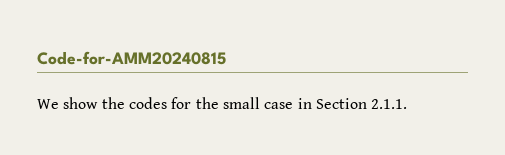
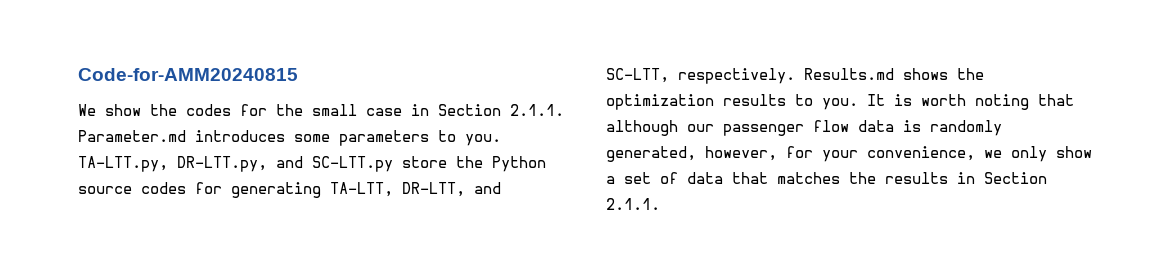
(408, 104) none -> [78,130,501,146] [78,156,546,172] [78,182,501,198] [606,68,984,84] [606,94,1074,110] [606,120,1002,136] [606,146,1092,162] [606,172,1047,184] [606,198,660,210] Parameter.md introduces some parameters to you. TA-LTT.py, DR-LTT.py, and SC-LTT.py store the Python source codes for generating TA-LTT, DR-LTT, and SC-LTT, respectively. Results.md shows the optimization results to you. It is worth noting that although our passenger flow data is randomly generated, however, for your convenience, we only show a set of data that matches the results in Section 2.1.1.

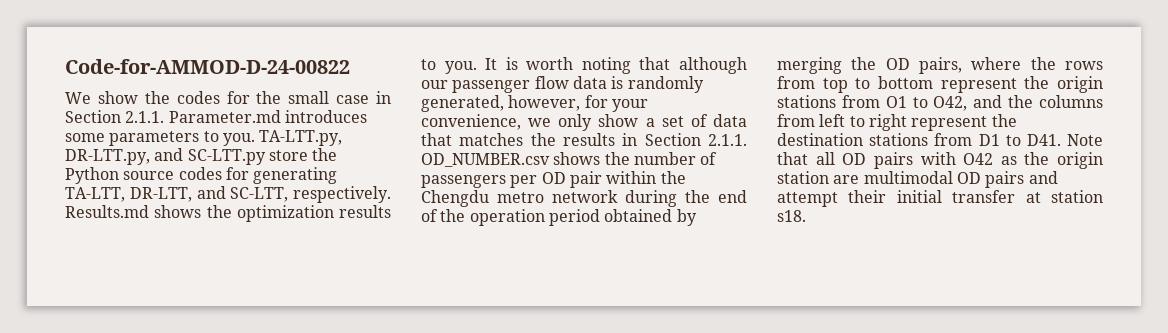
[78,68,298,81] Code-for-AMM20240815 -> [65,59,350,74] Code-for-AMMOD-D-24-00822
(660, 204) none -> [421,152,718,167] [421,171,686,188] [421,190,747,207] [421,209,697,226] [777,57,1103,74] [777,76,1103,93] [777,95,1103,111] [777,114,1017,131] [777,133,1103,146] [777,152,1103,169] [777,171,1058,188] [777,190,1103,207] [777,210,806,222] OD_NUMBER.csv shows the number of passengers per OD pair within the Chengdu metro network during the end of the operation period obtained by merging the OD pairs, where the rows from top to bottom represent the origin stations from O1 to O42, and the columns from left to right represent the destination stations from D1 to D41. Note that all OD pairs with O42 as the origin station are multimodal OD pairs and attempt their initial transfer at station s18.

